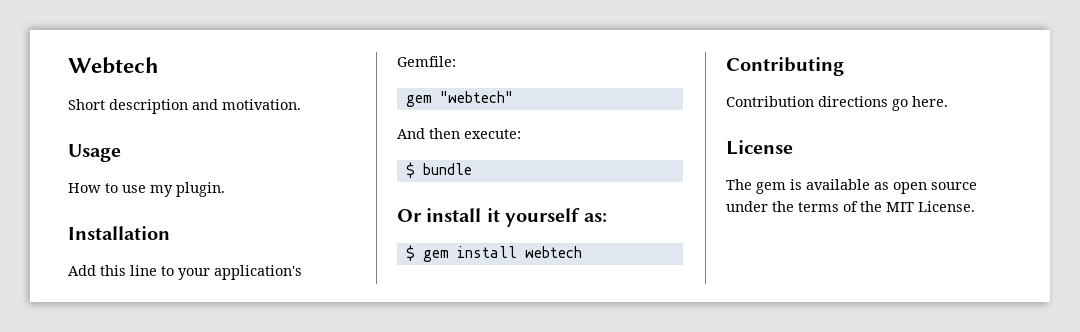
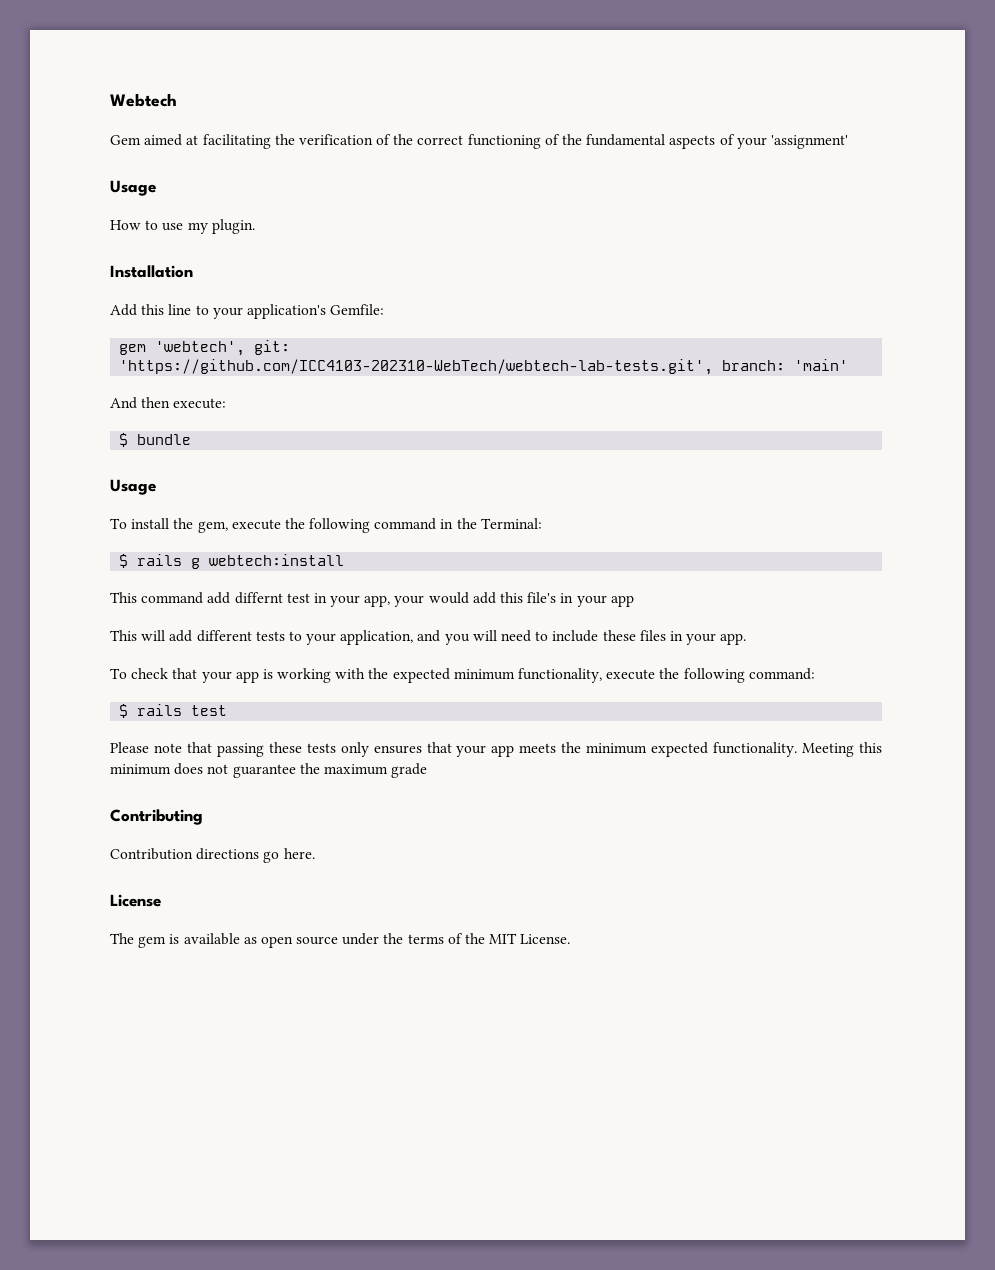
[68,99,301,114] Short description and motivation. -> [110,134,848,149] Gem aimed at facilitating the verification of the correct functioning of the fundamental aspects of your 'assignment'
[439,91,513,103] "webtech" -> [155,340,291,356] [119,359,849,375] 'webtech', git: 'https://github.com/ICC4103-202310-WebTech/webtech-lab-tests.git', branch: 'main'
[397,208,607,227] [405,245,582,262] Or install it yourself as: // $ gem install webtech -> [110,479,156,495] [110,518,542,533] [119,554,345,569] [110,592,634,607] [110,630,747,645] [110,668,815,683] [119,704,228,718] [110,742,883,757] [110,763,428,778] Usage // To install the gem, execute the following command in the Terminal: // $ rails g webtech:install // This command add differnt test in your app, your would add this file's in your app // This will add different tests to your application, and you will need to include these files in your app. // To check that your app is working with the expected minimum functionality, execute the following command: // $ rails test // Please note that passing these tests only ensures that your app meets the minimum expected functionality. Meeting this minimum does not guarantee the maximum grade

